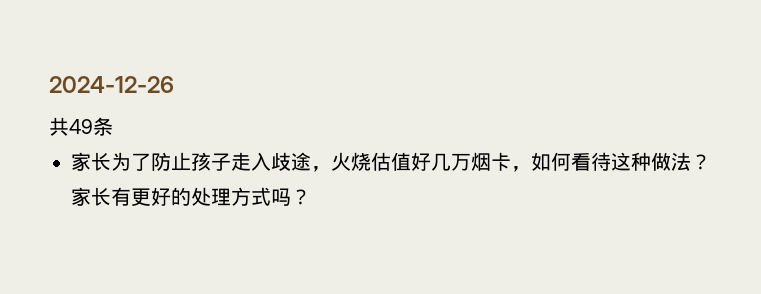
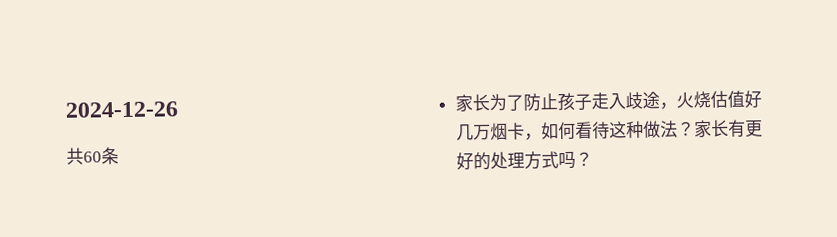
[69,119,93,134] 49 -> [83,151,102,163] 60

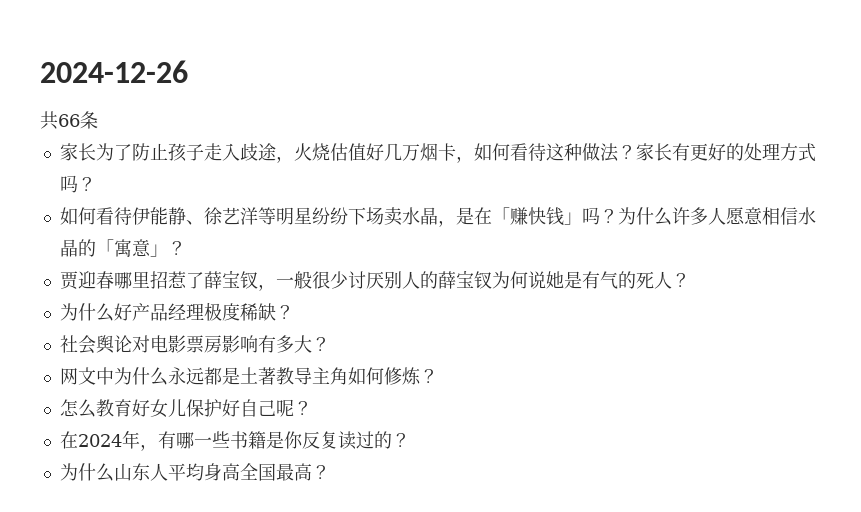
[83,151,102,163] 60 -> [58,114,80,127] 66
(593, 159) none -> [59,207,816,227] [59,239,186,257] [59,270,690,291] [59,302,294,322] [59,335,330,354] [59,367,438,386] [59,399,312,418] [59,430,410,451] [59,463,330,482] // 如何看待伊能静、徐艺洋等明星纷纷下场卖水晶，是在「赚快钱」吗？为什么许多人愿意相信水晶的「寓意」？ // 贾迎春哪里招惹了薛宝钗，一般很少讨厌别人的薛宝钗为何说她是有气的死人？ // 为什么好产品经理极度稀缺？ // 社会舆论对电影票房影响有多大？ // 网文中为什么永远都是土著教导主角如何修炼？ // 怎么教育好女儿保护好自己呢？ // 在2024年，有哪一些书籍是你反复读过的？ // 为什么山东人平均身高全国最高？

